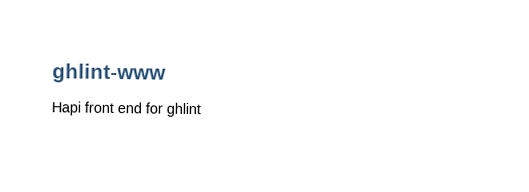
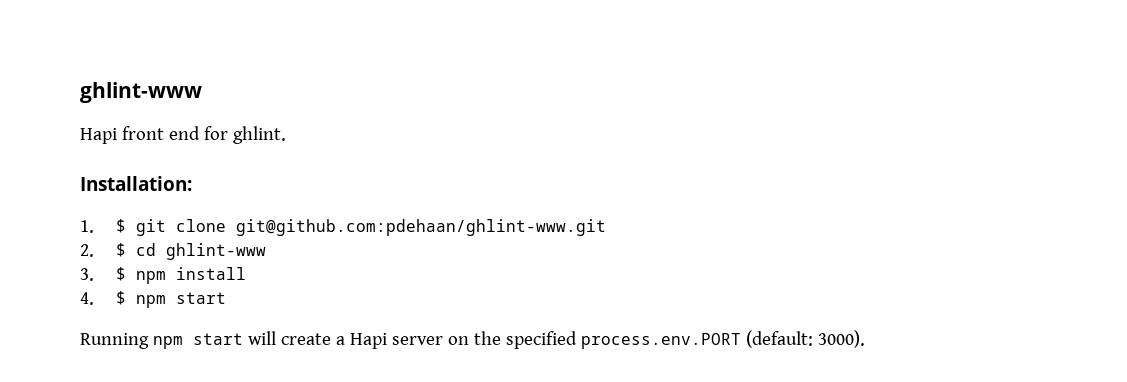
[166,102,201,118] ghlint -> [232,126,286,144] [80,176,192,191] [80,219,606,236] [80,243,266,260] [80,267,246,284] [80,291,226,308] [80,330,865,349] ghlint. // Installation: // 1. $ git clone git@github.com:pdehaan/ghlint-www.git // 2. $ cd ghlint-www // 3. $ npm install // 4. $ npm start // Running npm start will create a Hapi server on the specified process.env.PORT (default: 3000).

